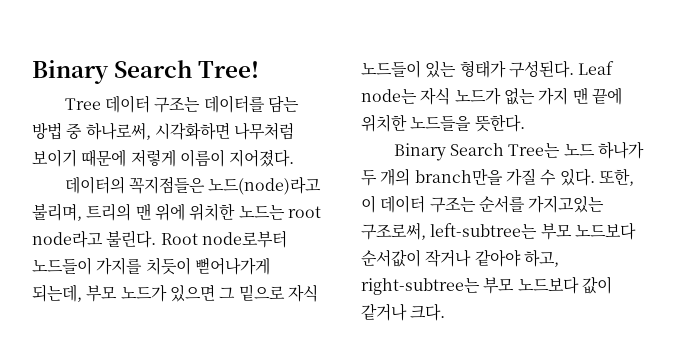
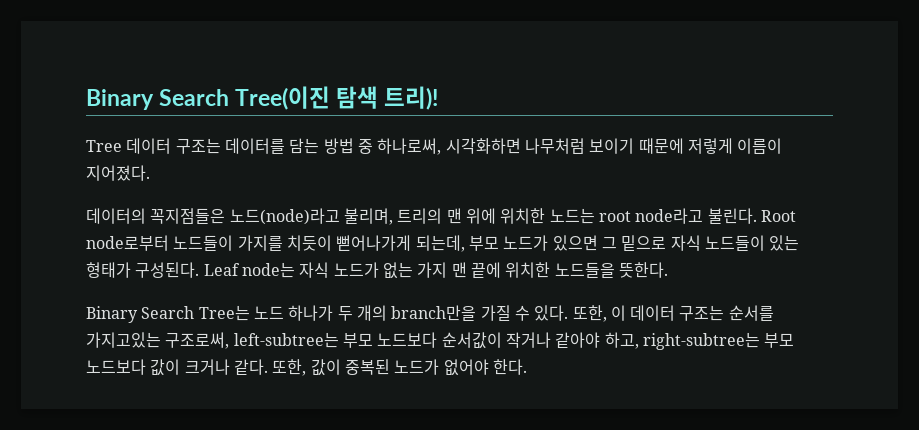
[32,60,260,84] Binary Search Tree! -> [86,86,439,110] Binary Search Tree(이진 탐색 트리)!
[361,303,446,321] 같거나 크다. -> [184,359,527,376] 크거나 같다. 또한, 값이 중복된 노드가 없어야 한다.

